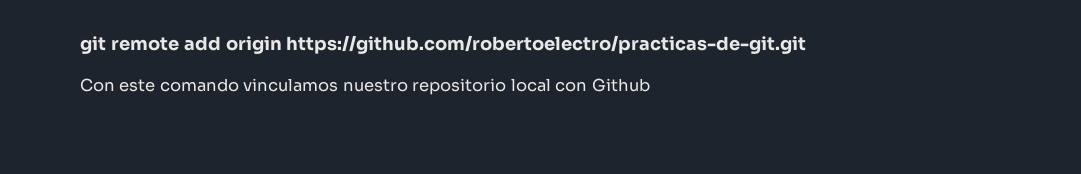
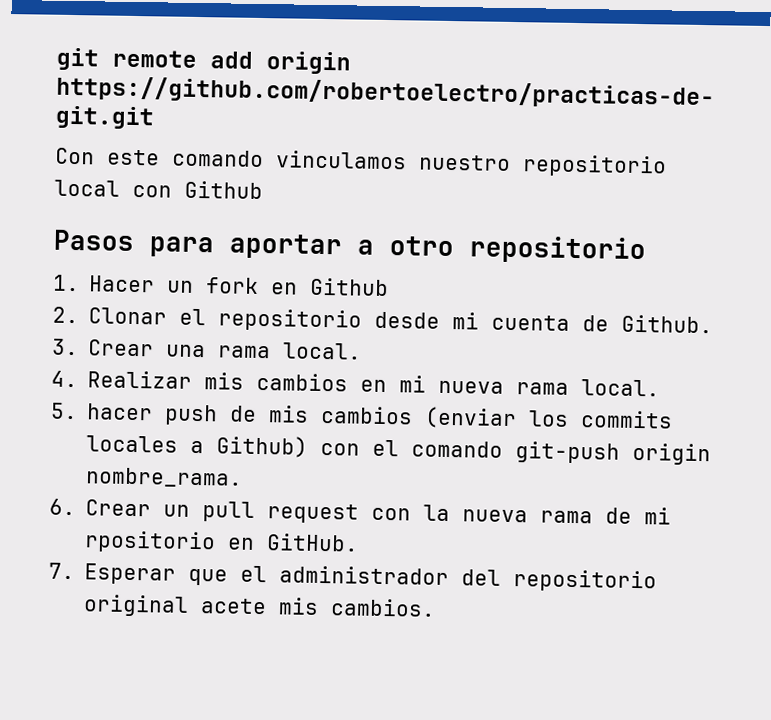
(650, 85) none -> [53,229,646,265] [53,274,390,297] [52,306,714,334] [52,338,363,360] [51,370,661,397] [51,402,674,430] [86,435,712,466] [85,467,244,488] [49,498,672,525] [84,530,360,554] [48,562,658,593] [83,594,437,617] // Pasos para aportar a otro repositorio // 1. Hacer un fork en Github // 2. Clonar el repositorio desde mi cuenta de Github. // 3. Crear una rama local. // 4. Realizar mis cambios en mi nueva rama local. // 5. hacer push de mis cambios (enviar los commits locales a Github) con el comando git-push origin nombre_rama. // 6. Crear un pull request con la nueva rama de mi rpositorio en GitHub. // 7. Esperar que el administrador del repositorio original acete mis cambios.

